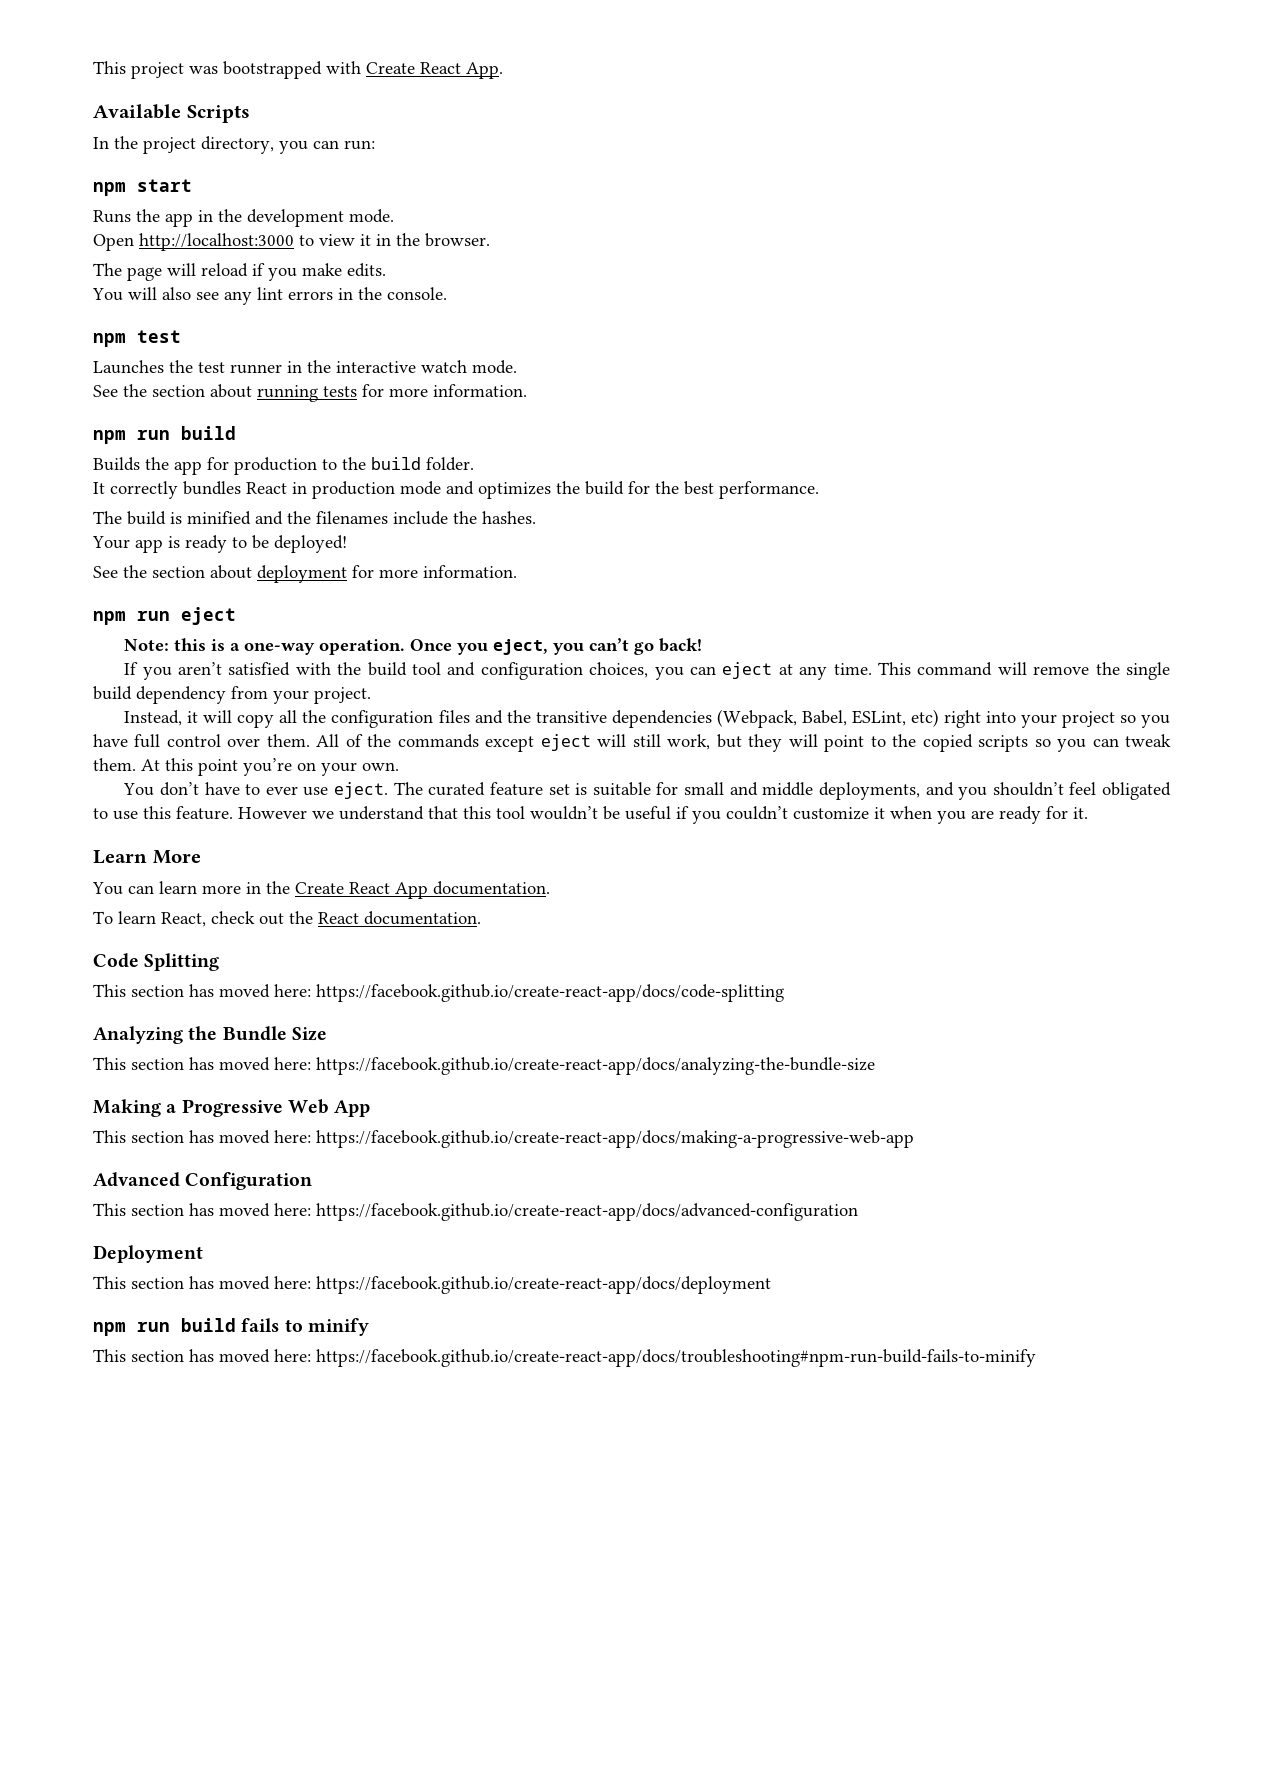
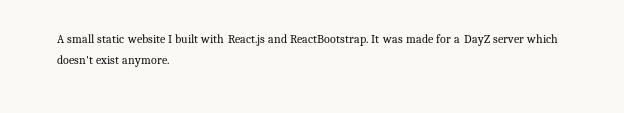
[93,61,503,79] [93,104,250,123] [93,136,375,154] [93,179,192,196] [93,209,394,227] [93,233,490,251] [93,263,386,281] [92,287,447,305] [93,330,181,347] [93,360,517,374] [93,384,527,402] [93,426,236,444] [93,457,474,475] [93,481,819,499] [93,511,536,525] [92,535,347,553] [93,565,517,583] [93,607,236,625] [124,638,703,655] [124,662,1171,680] [93,686,371,704] [124,709,1171,728] [93,734,1172,752] [93,758,399,776] [123,782,1172,800] [93,806,1088,824] [93,850,201,864] [92,881,550,899] [93,911,481,927] [93,953,220,971] [93,984,784,1002] [93,1026,327,1044] [93,1057,875,1075] [93,1099,371,1117] [93,1130,914,1148] [93,1172,313,1190] [93,1203,858,1221] [93,1245,203,1263] [93,1276,771,1294] [93,1318,369,1336] [93,1349,1036,1367] This project was bootstrapped with Create React App. // Available Scripts // In the project directory, you can run: // npm start // Runs the app in the development mode. // Open http://localhost:3000 to view it in the browser. // The page will reload if you make edits. // You will also see any lint errors in the console. // npm test // Launches the test runner in the interactive watch mode. // See the section about running tests for more information. // npm run build // Builds the app for production to the build folder. // It correctly bundles React in production mode and optimizes the build for the best performance. // The build is minified and the filenames include the hashes. // Your app is ready to be deployed! // See the section about deployment for more information. // npm run eject // Note: this is a one-way operation. Once you eject, you can’t go back! // If you aren’t satisfied with the build tool and configuration choices, you can eject at any time. This command will remove the single build dependency from your project. // Instead, it will copy all the configuration files and the transitive dependencies (Webpack, Babel, ESLint, etc) right into your project so you have full control over them. All of the commands except eject will still work, but they will point to the copied scripts so you can tweak them. At this point you’re on your own. // You don’t have to ever use eject. The curated feature set is suitable for small and middle deployments, and you shouldn’t feel obligated to use this feature. However we understand that this tool wouldn’t be useful if you couldn’t customize it when you are ready for it. // Learn More // You can learn more in the Create React App documentation. // To learn React, check out the React documentation. // Code Splitting // This section has moved here: https://facebook.github.io/create-react-app/docs/code-splitting // Analyzing the Bundle Size // This section has moved here: https://facebook.github.io/create-react-app/docs/analyzing-the-bundle-size // Making a Progressive Web App // This section has moved here: https://facebook.github.io/create-react-app/docs/making-a-progressive-web-app // Advanced Configuration // This section has moved here: https://facebook.github.io/create-react-app/docs/advanced-configuration // Deployment // This section has moved here: https://facebook.github.io/create-react-app/docs/deployment // npm run build fails to minify // This section has moved here: https://facebook.github.io/create-react-app/docs/troubleshooting#npm-run-build-fails-to-minify -> [57,34,559,46] [57,55,170,67] A small static website I built with React.js and ReactBootstrap. It was made for a DayZ server which doesn't exist anymore.

